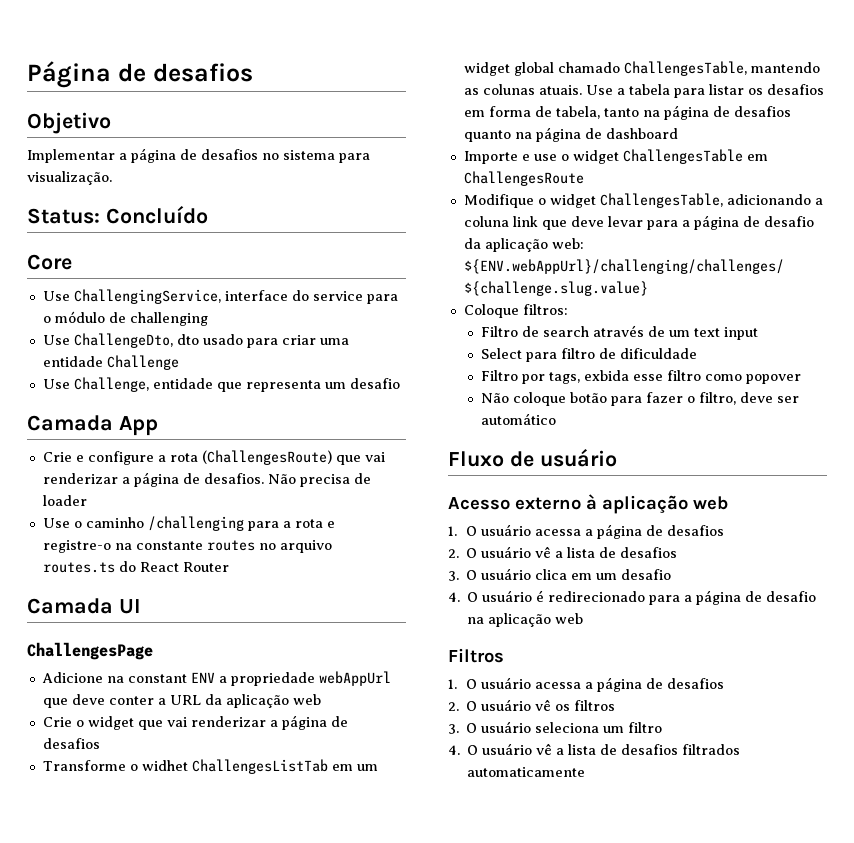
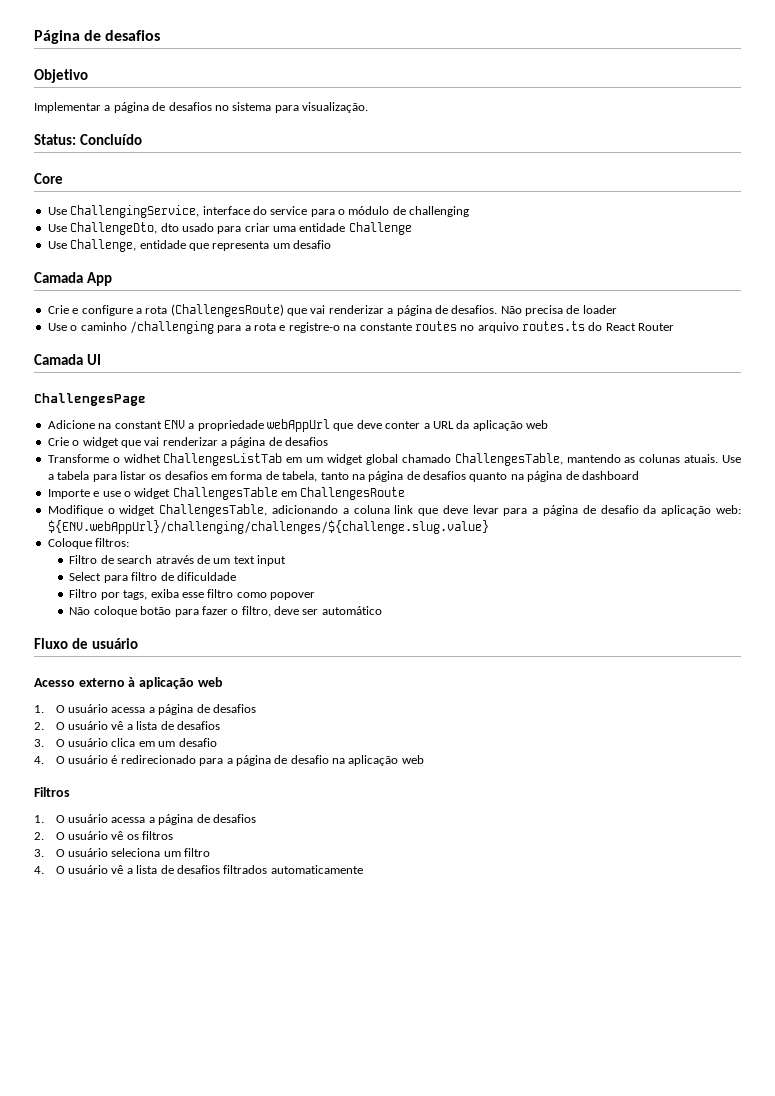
[584,370,630,381] exbida -> [150,589,179,598] exiba

